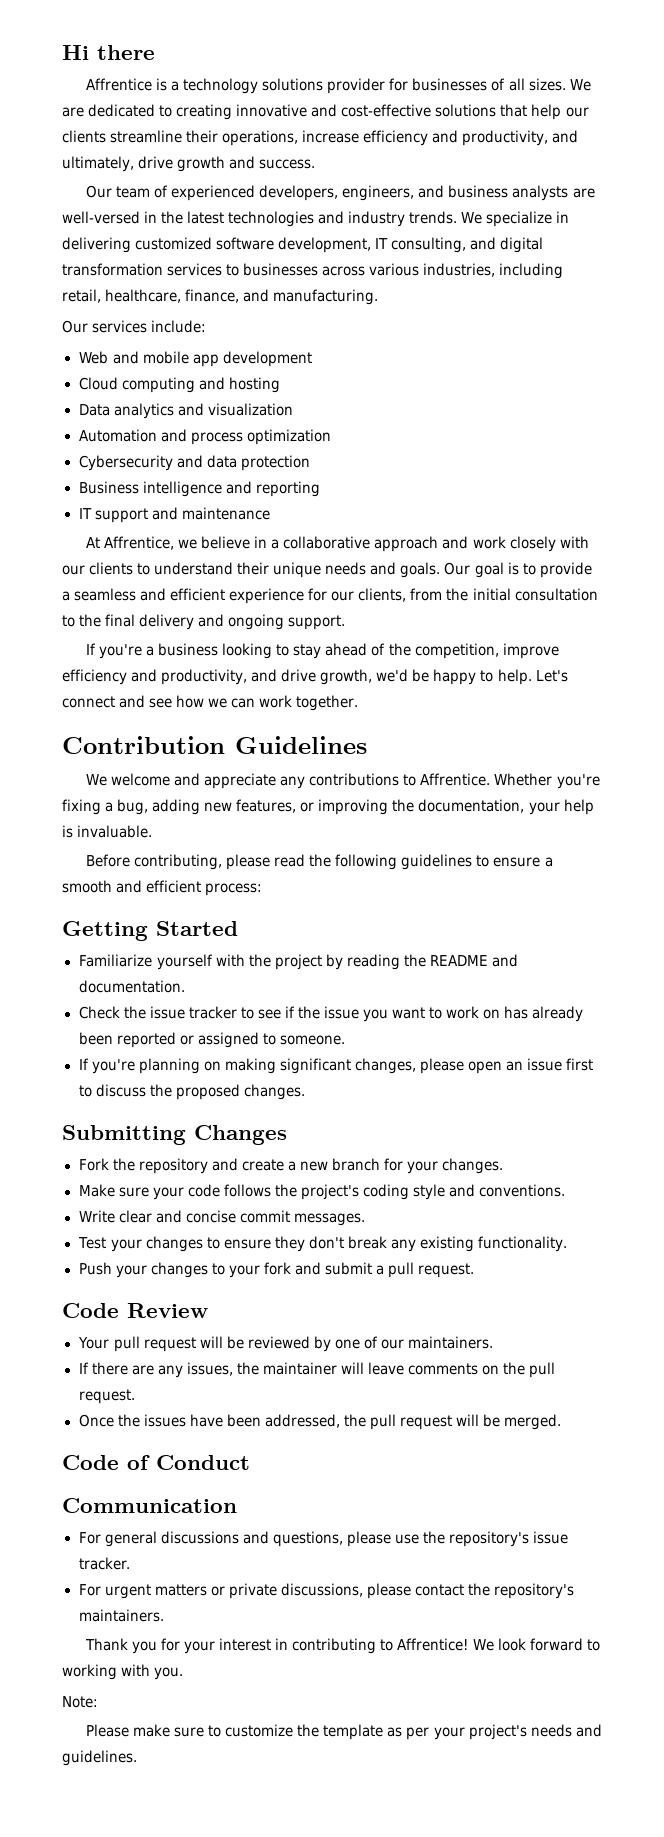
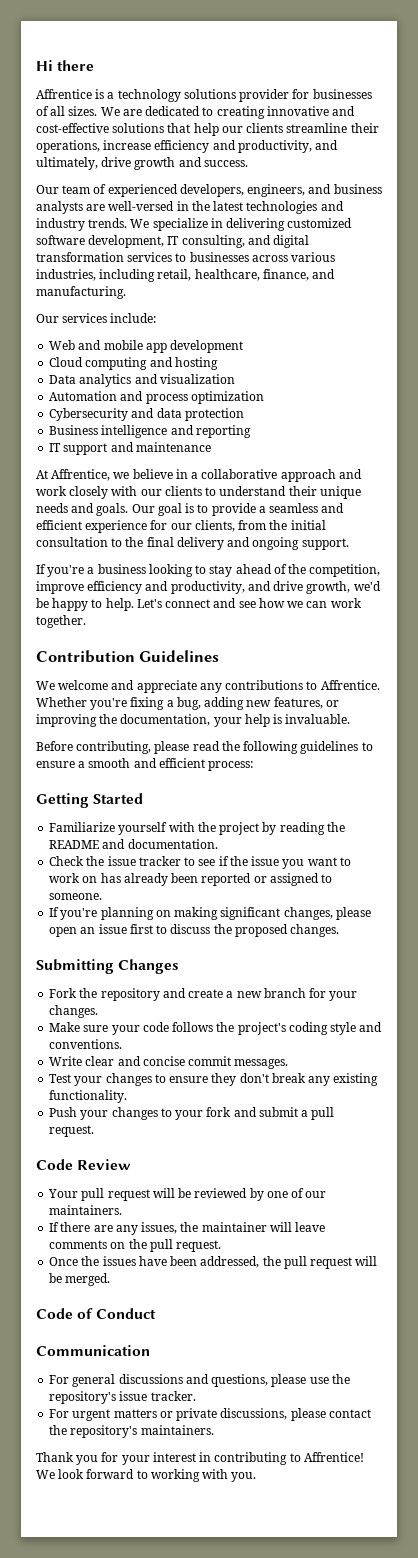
[62,1696,98,1708] [86,1724,602,1740] [62,1750,137,1766] // Note: // Please make sure to customize the template as per your project's needs and guidelines. -> (257, 1477) none

